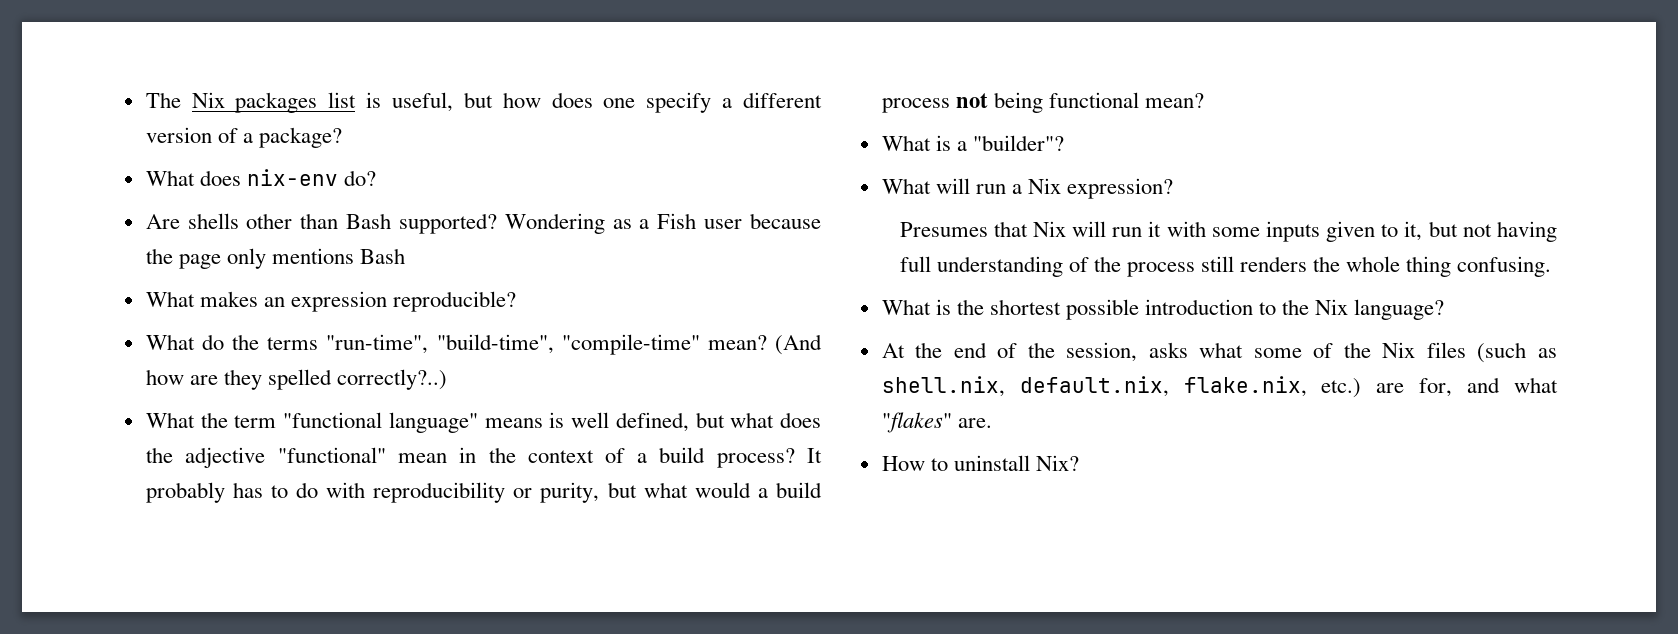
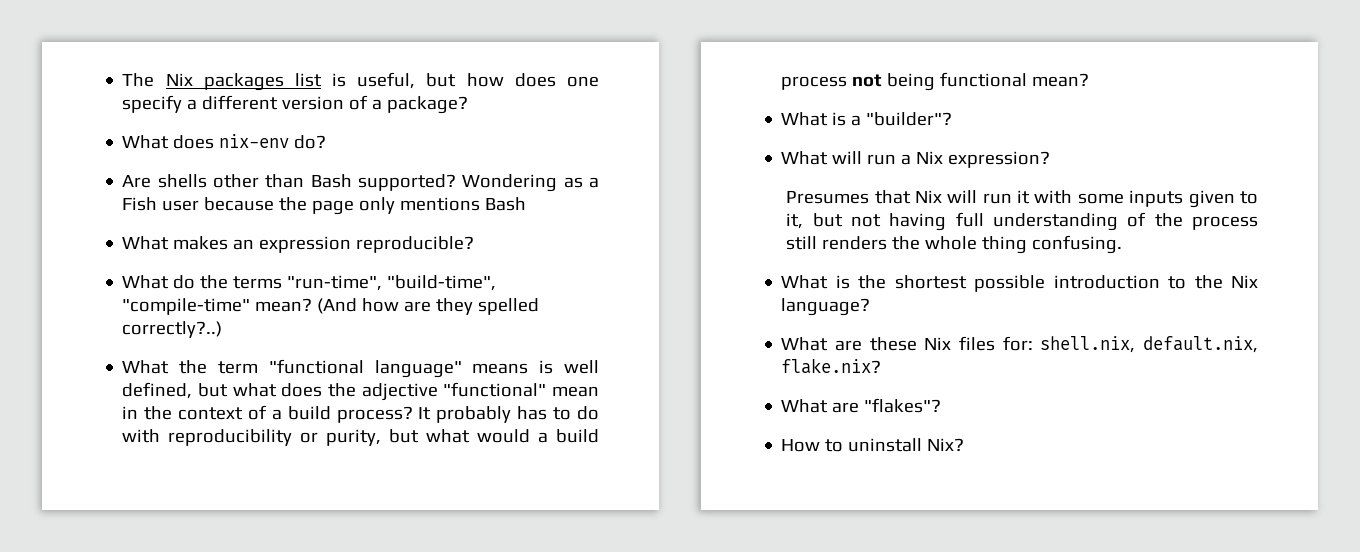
[881,342,1557,363] [881,376,1558,398] [881,412,992,433] At the end of the session, asks what some of the Nix files (such as shell.nix, default.nix, flake.nix, etc.) are for, and what "flakes" are. -> [781,336,1258,353] [781,358,882,374] [781,398,942,413] What are these Nix files for: shell.nix, default.nix, flake.nix? // What are "flakes"?

